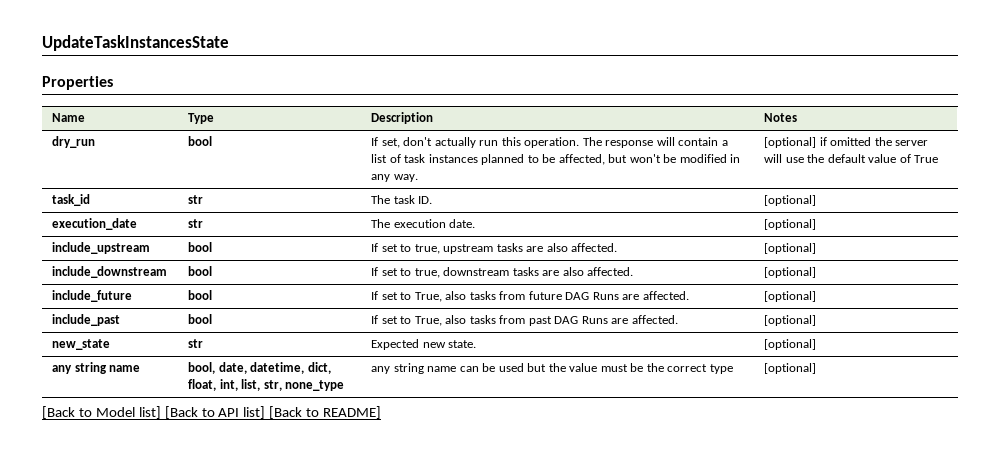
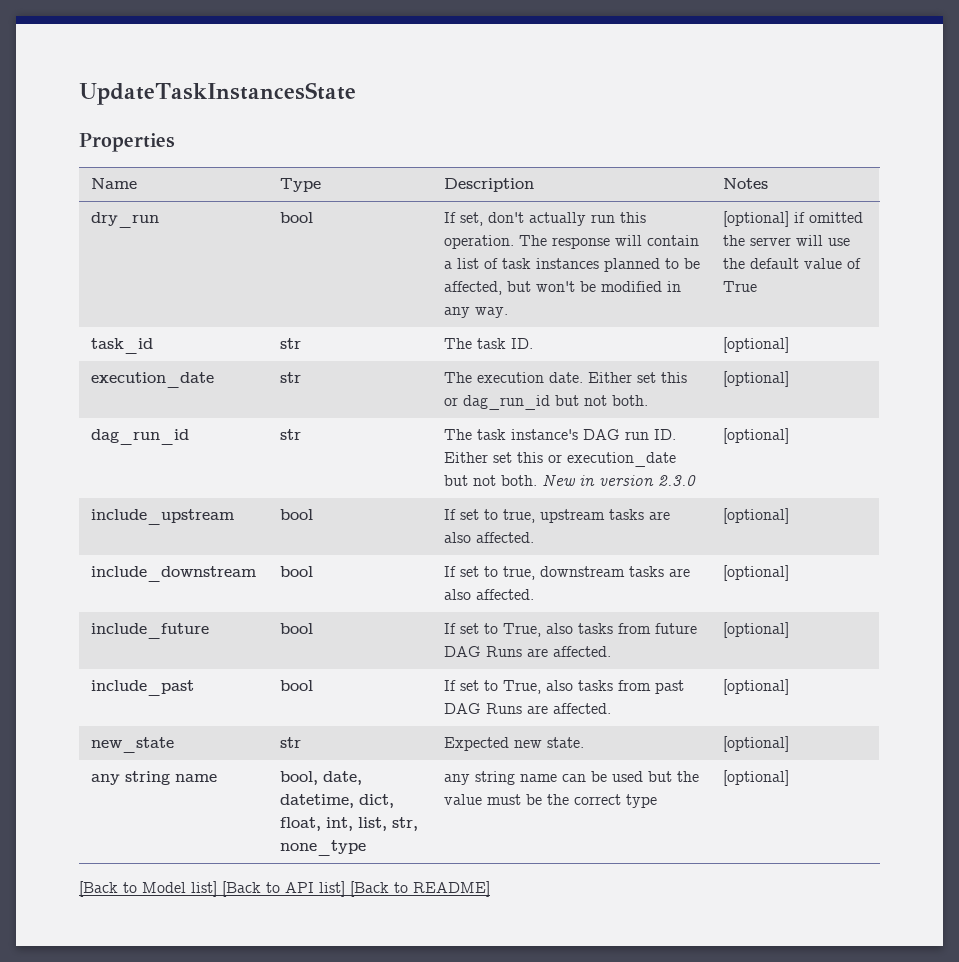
(476, 223) none -> [587,372,687,383] [443,395,648,410] [722,371,789,387] [90,429,189,445] [279,429,301,440] [443,429,676,440] [443,452,676,467] [443,474,696,486] Either set this or dag_run_id but not both. | [optional] // dag_run_id | str | The task instance's DAG run ID. Either set this or execution_date but not both. New in version 2.3.0

